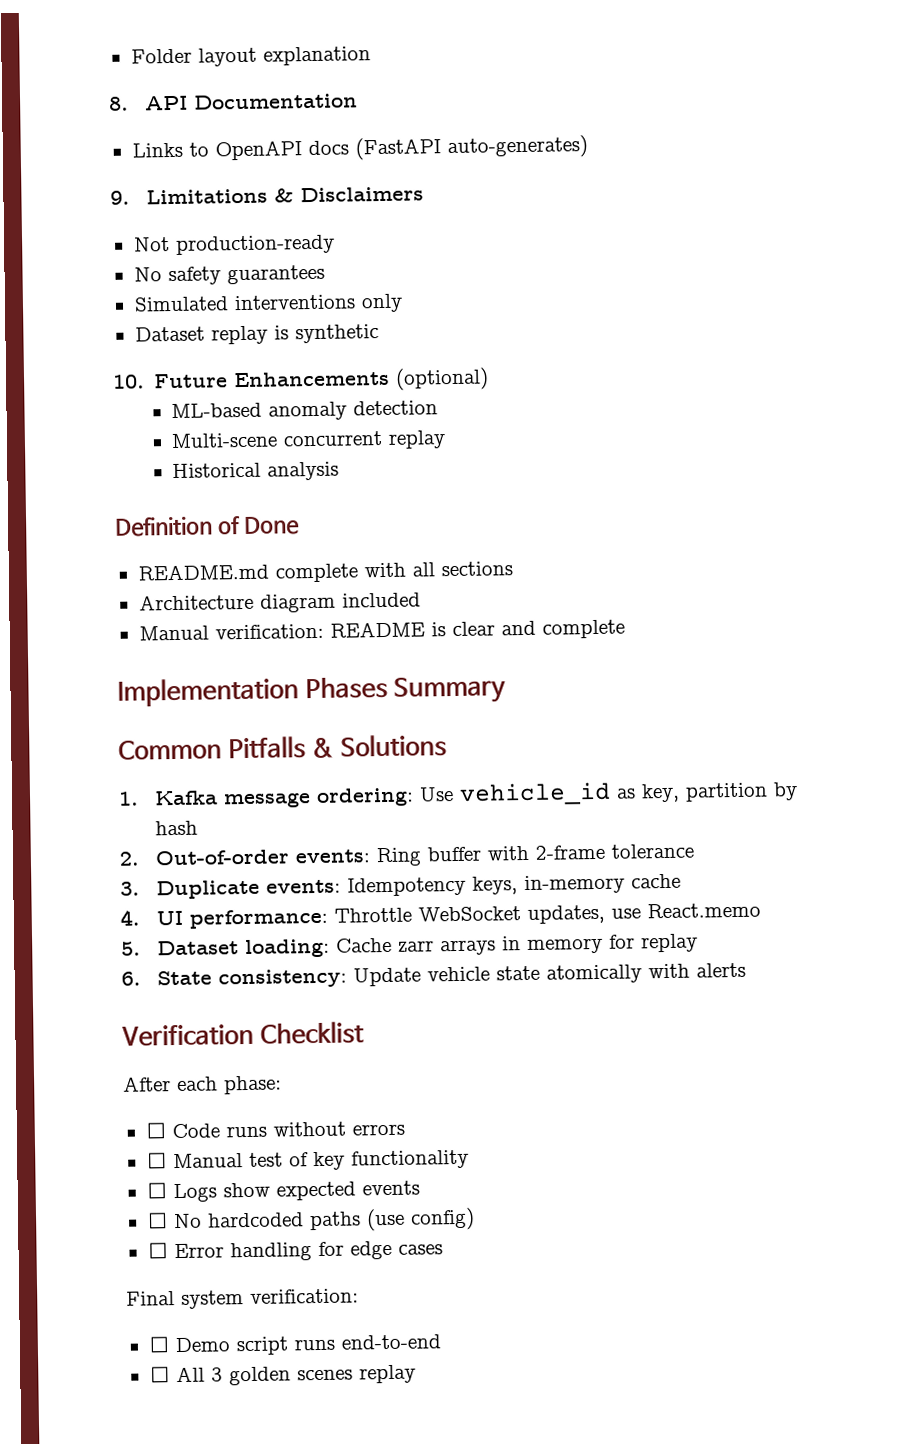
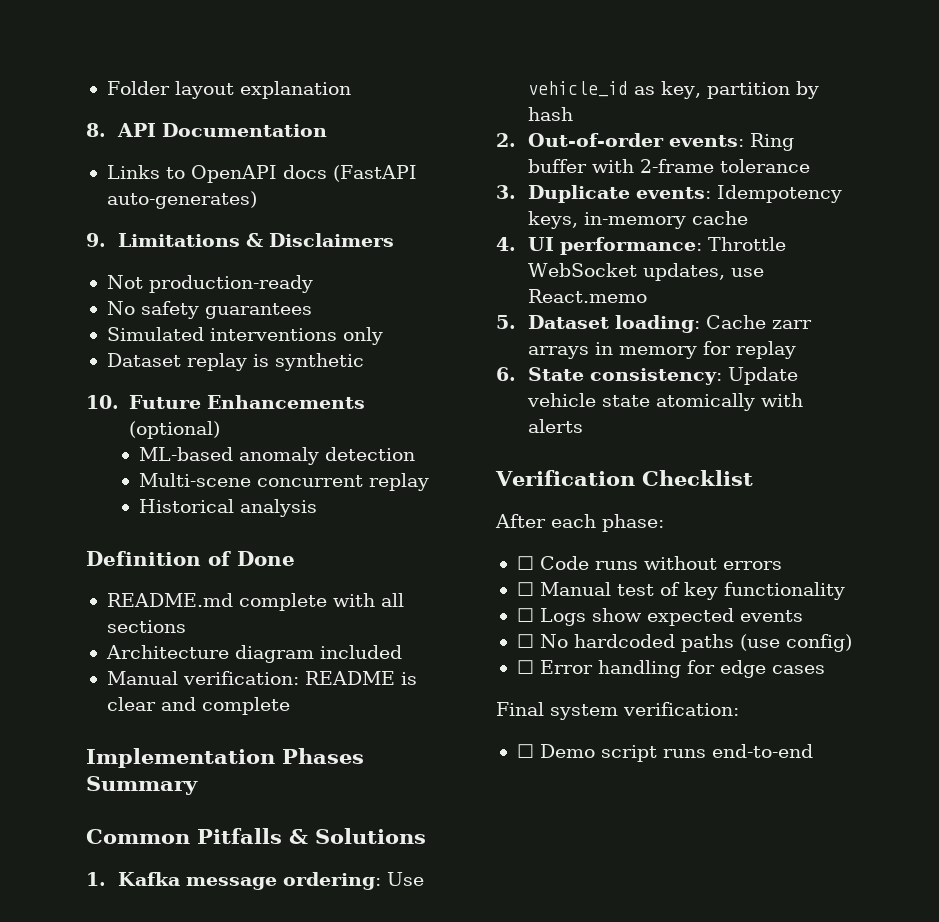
[149,1364,416,1386] // ☐ All 3 golden scenes replay -> (813, 751) none

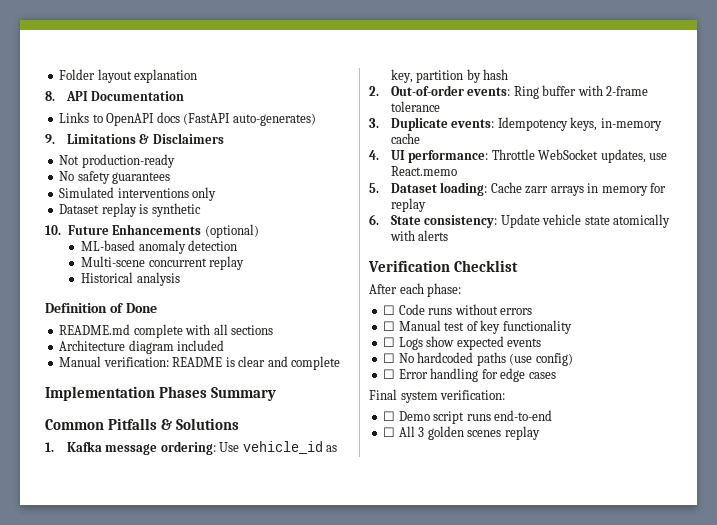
(813, 751) none -> [383,426,540,440] // ☐ All 3 golden scenes replay

